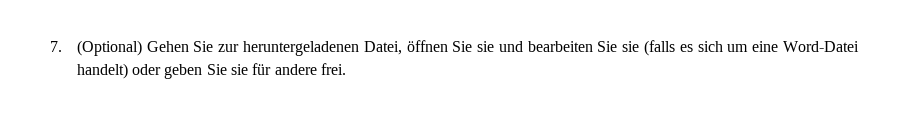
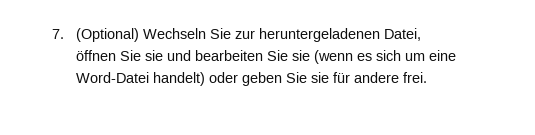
[146,41,189,52] Gehen -> [142,28,206,39] Wechseln
[644,40,676,56] (falls -> [313,50,353,64] (wenn

